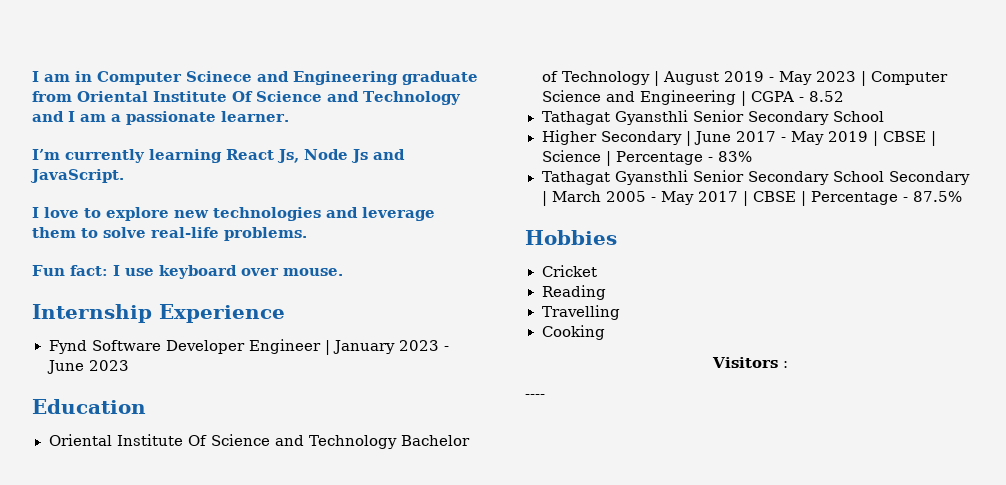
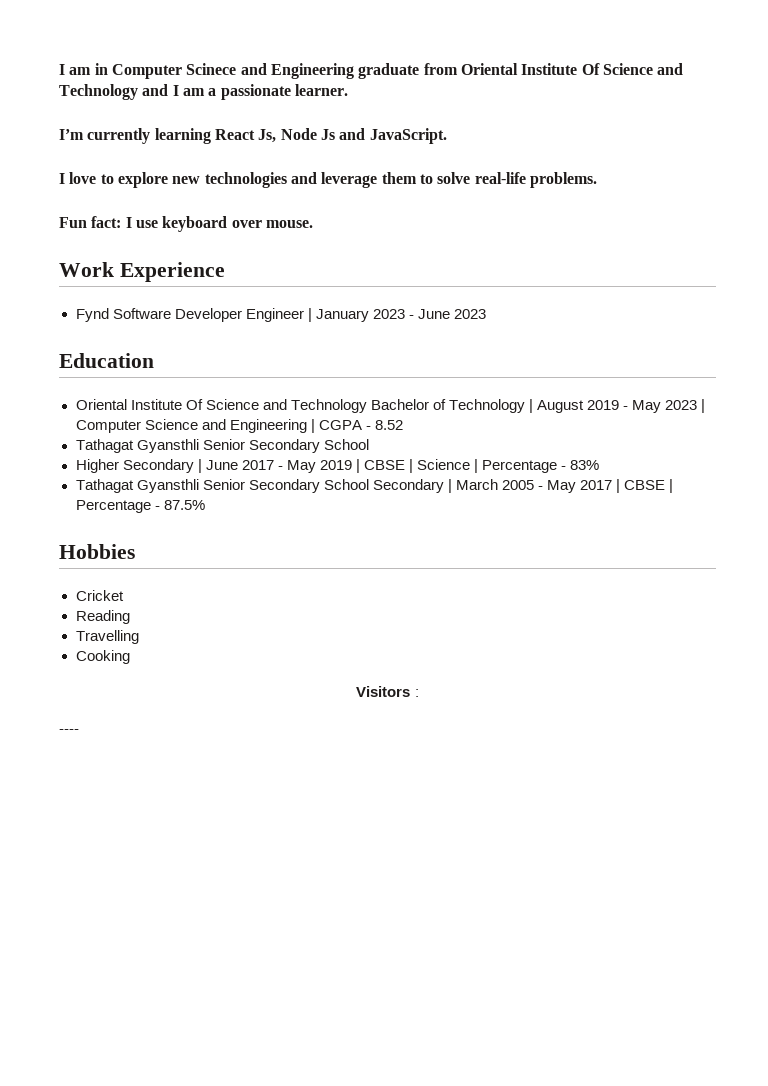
[32,304,152,323] Internship -> [59,262,114,277] Work

